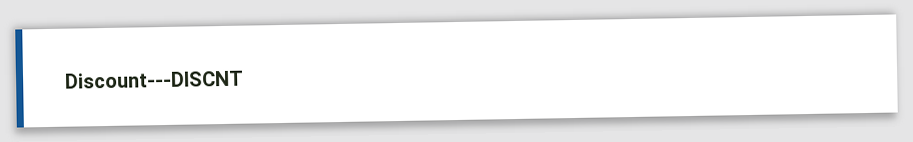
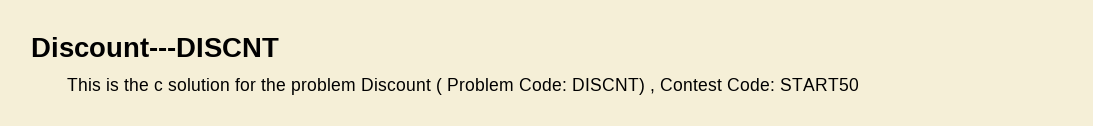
(244, 79) none -> [67,78,860,95] // This is the c solution for the problem Discount ( Problem Code: DISCNT) , Contest Code: START50

